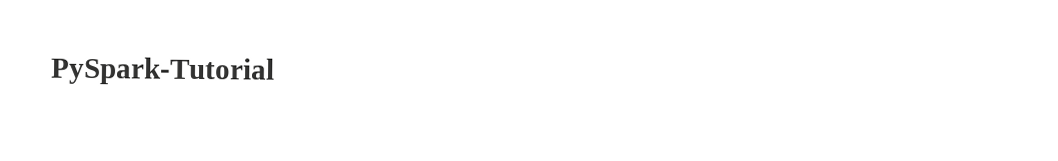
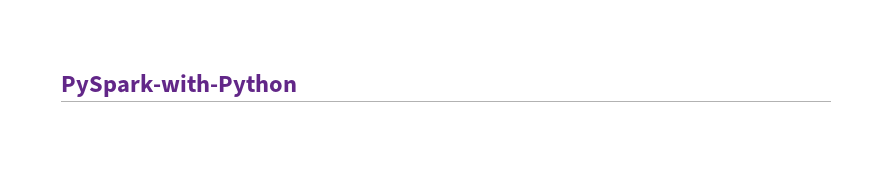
[50,56,275,86] PySpark-Tutorial -> [61,74,297,97] PySpark-with-Python

